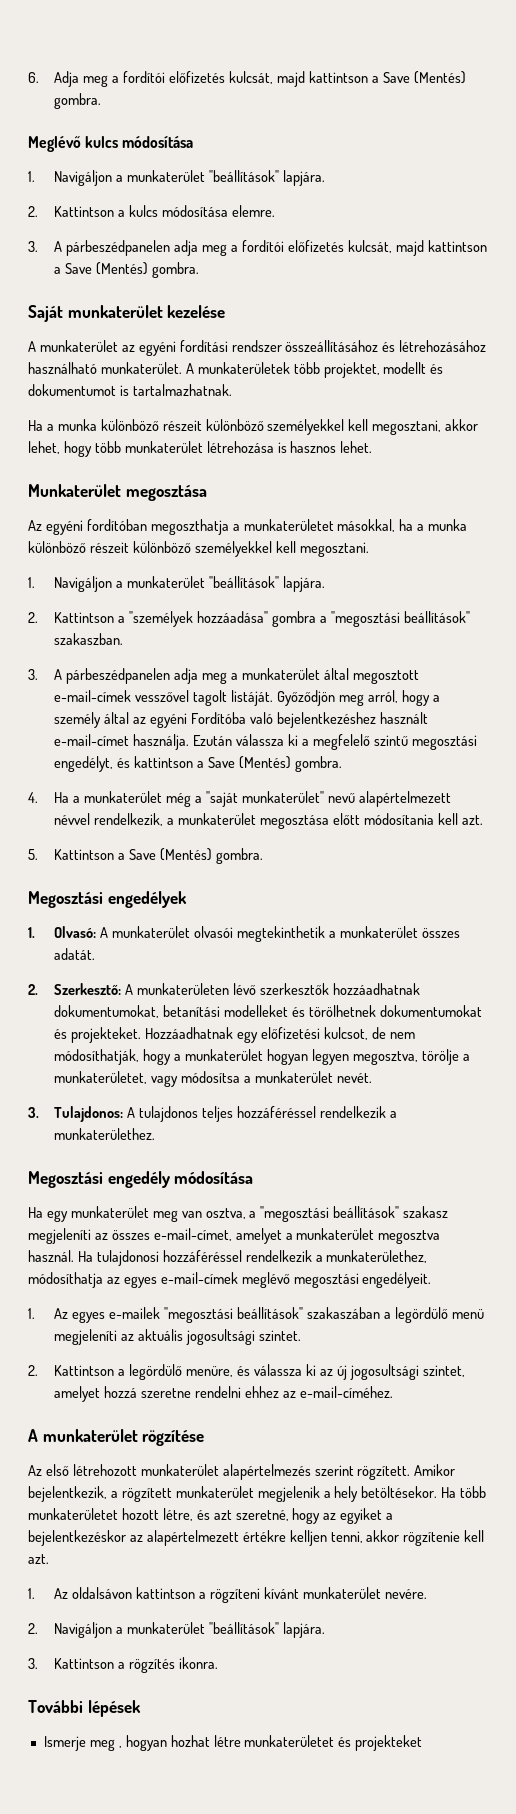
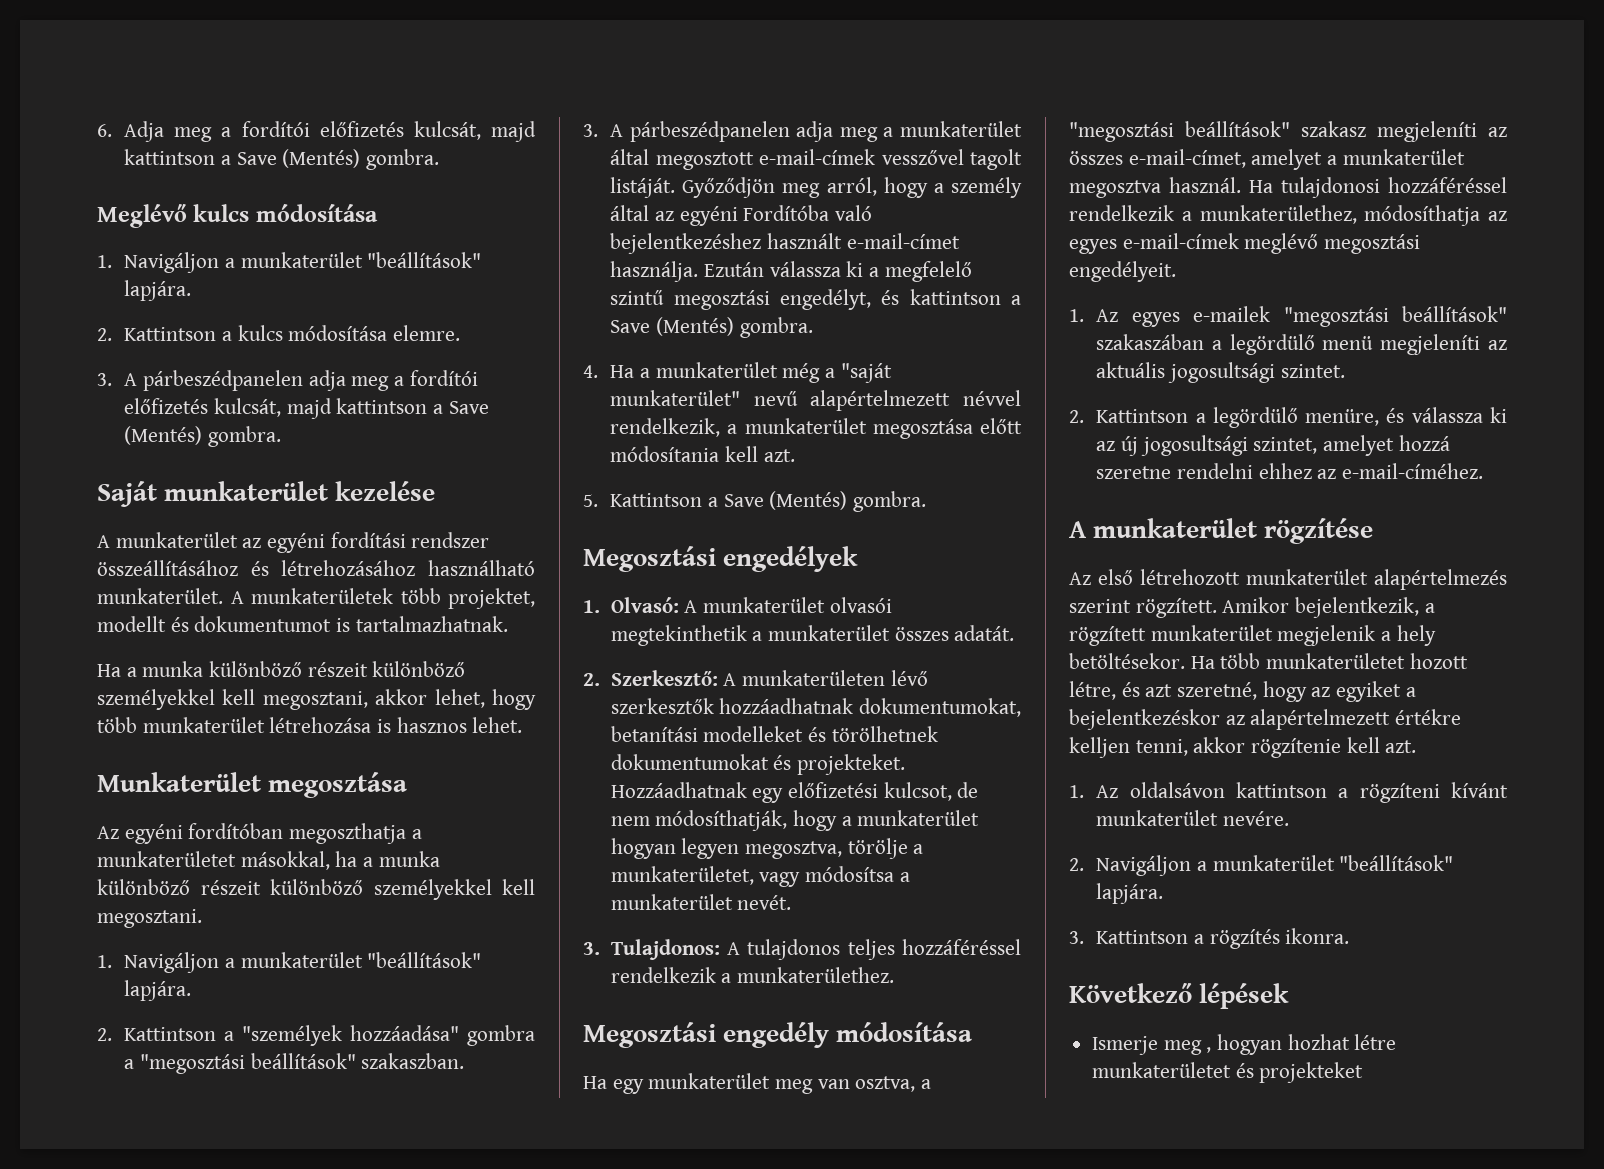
[28,1700,83,1713] További -> [1069,983,1192,1003] Következő

